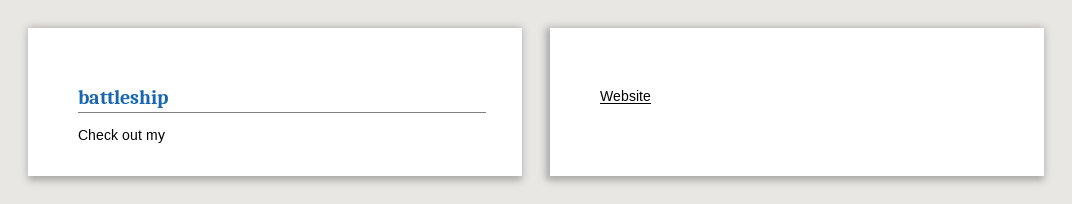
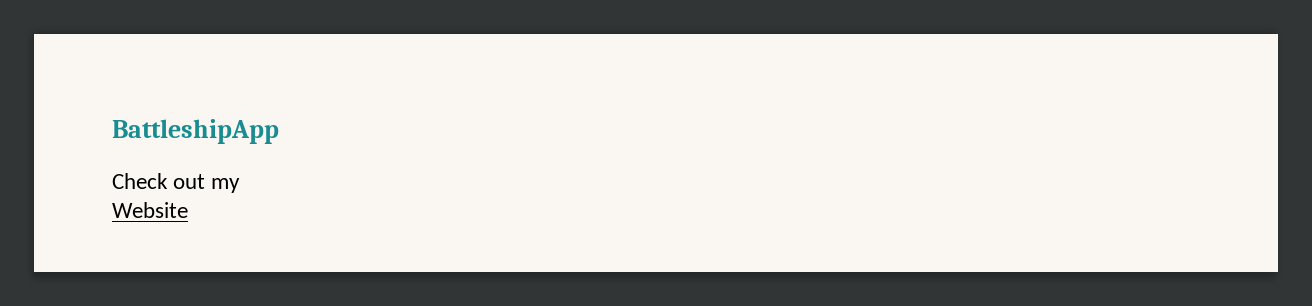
[78,89,168,108] battleship -> [112,119,279,144] BattleshipApp

